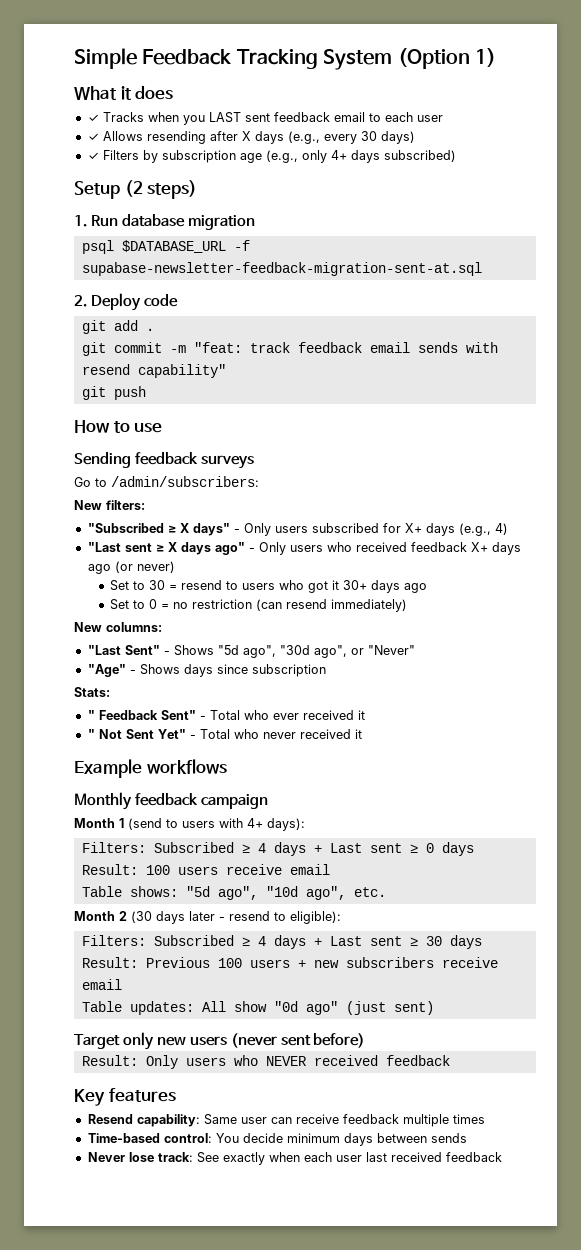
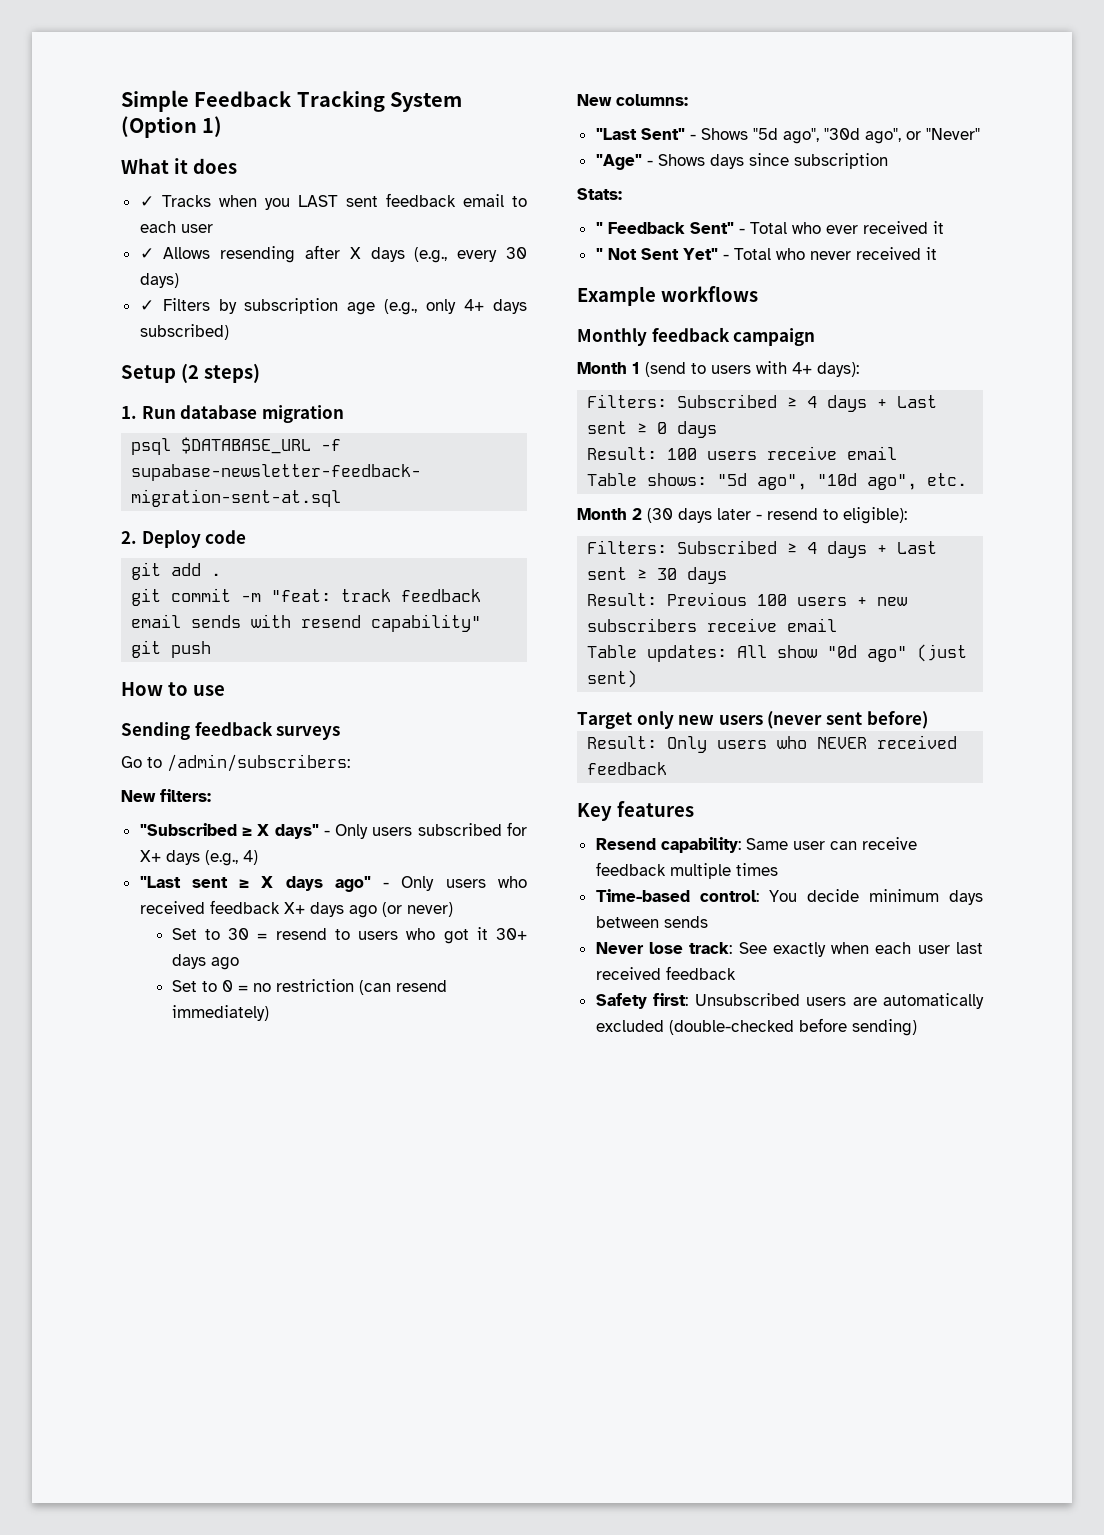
(502, 1157) none -> [595,993,984,1009] [595,1018,917,1036] // Safety first: Unsubscribed users are automatically excluded (double-checked before sending)

